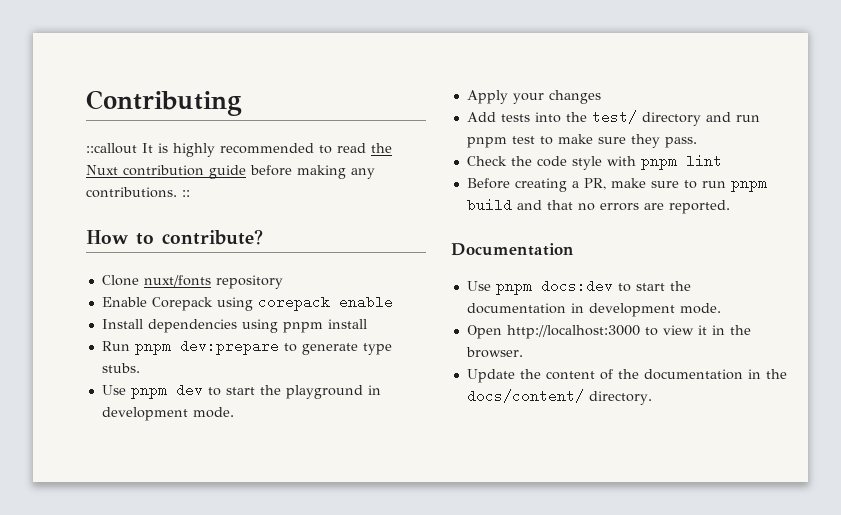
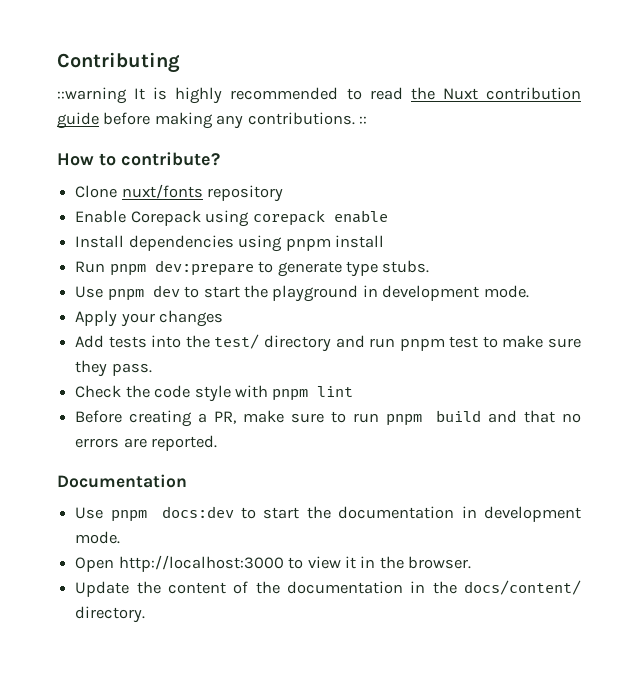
[86,143,137,154] ::callout -> [57,87,127,104] ::warning

